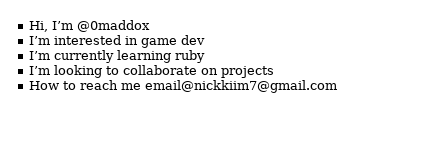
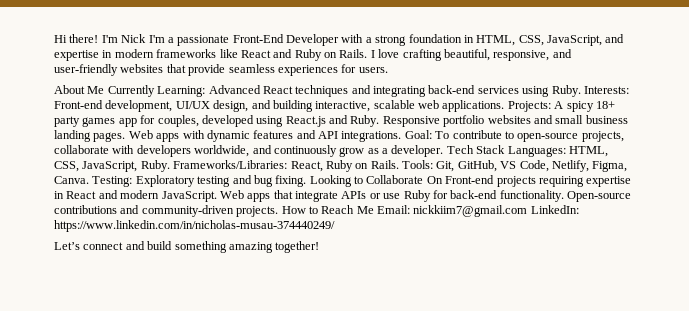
[28,20,150,32] [28,35,205,48] [28,50,205,63] [28,65,274,78] [28,80,337,93] Hi, I’m @0maddox // I’m interested in game dev // I’m currently learning ruby // I’m looking to collaborate on projects // How to reach me email@nickkiim7@gmail.com -> [54,34,625,46] [54,49,572,61] [54,64,388,76] [54,85,629,97] [54,100,615,112] [54,115,628,127] [54,130,624,142] [54,145,608,157] [54,160,628,172] [54,175,632,187] [54,190,631,202] [54,205,579,217] [54,220,335,232] [54,241,320,253] Hi there! I'm Nick I'm a passionate Front-End Developer with a strong foundation in HTML, CSS, JavaScript, and expertise in modern frameworks like React and Ruby on Rails. I love crafting beautiful, responsive, and user-friendly websites that provide seamless experiences for users. // About Me Currently Learning: Advanced React techniques and integrating back-end services using Ruby. Interests: Front-end development, UI/UX design, and building interactive, scalable web applications. Projects: A spicy 18+ party games app for couples, developed using React.js and Ruby. Responsive portfolio websites and small business landing pages. Web apps with dynamic features and API integrations. Goal: To contribute to open-source projects, collaborate with developers worldwide, and continuously grow as a developer. Tech Stack Languages: HTML, CSS, JavaScript, Ruby. Frameworks/Libraries: React, Ruby on Rails. Tools: Git, GitHub, VS Code, Netlify, Figma, Canva. Testing: Exploratory testing and bug fixing. Looking to Collaborate On Front-end projects requiring expertise in React and modern JavaScript. Web apps that integrate APIs or use Ruby for back-end functionality. Open-source contributions and community-driven projects. How to Reach Me Email: nickkiim7@gmail.com LinkedIn: https://www.linkedin.com/in/nicholas-musau-374440249/ // Let’s connect and build something amazing together!

